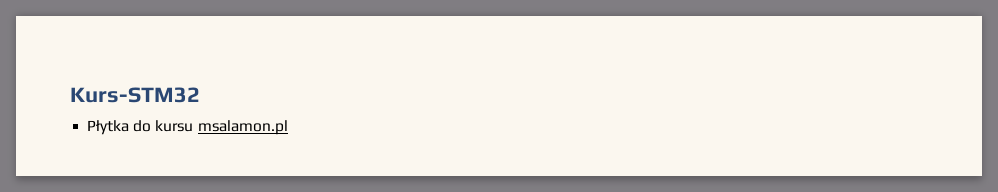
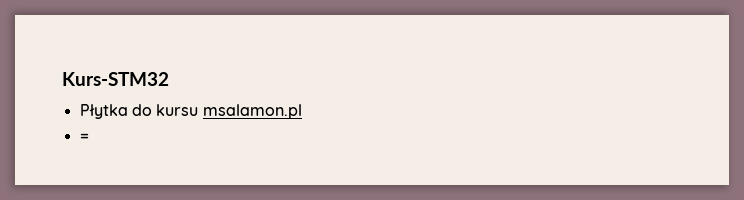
(288, 127) none -> [79,133,89,141] // =

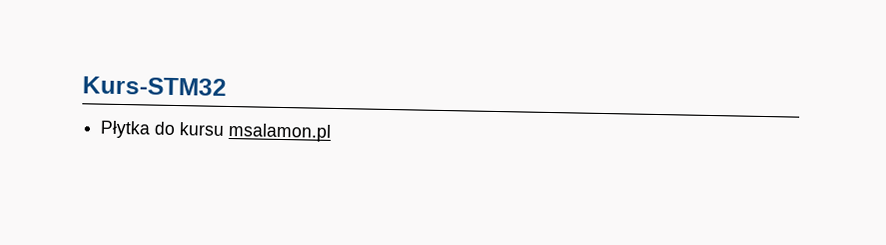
[79,133,89,141] // = -> (332, 132) none

